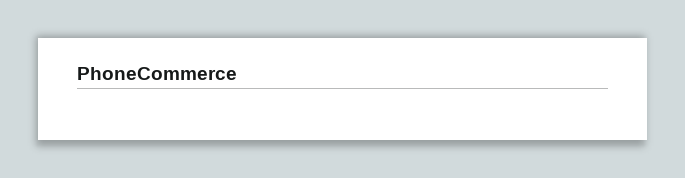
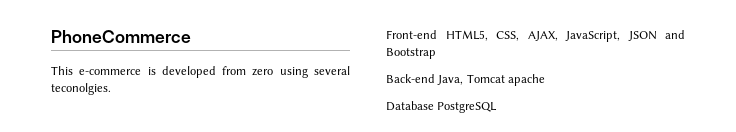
(237, 73) none -> [51,66,350,78] [51,83,111,95] [386,30,685,42] [386,48,436,59] [386,74,546,86] [386,101,498,113] // This e-commerce is developed from zero using several teconolgies. // Front-end HTML5, CSS, AJAX, JavaScript, JSON and Bootstrap // Back-end Java, Tomcat apache // Database PostgreSQL

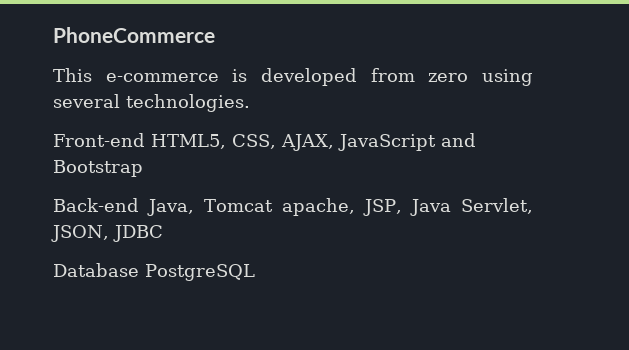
[51,83,111,95] teconolgies. -> [126,94,250,112] technologies.
[565,31,657,42] JavaScript, JSON -> [338,134,436,151] JavaScript
[508,74,546,86] apache -> [282,198,533,216] [51,225,163,242] apache, JSP, Java Servlet, JSON, JDBC

